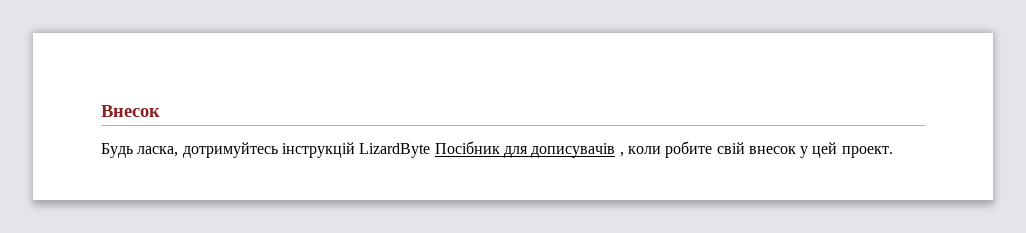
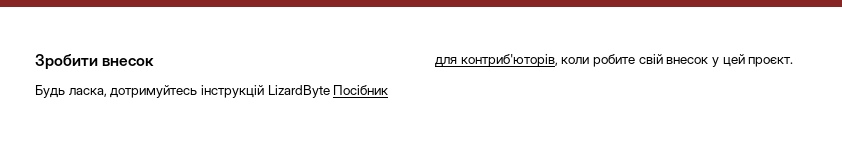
[101,105,160,117] Внесок -> [35,54,155,70] Зробити внесок
[531,143,624,158] дописувачів , -> [460,54,558,67] контриб'юторів,
[841,146,893,158] проект. -> [748,57,794,67] проєкт.

